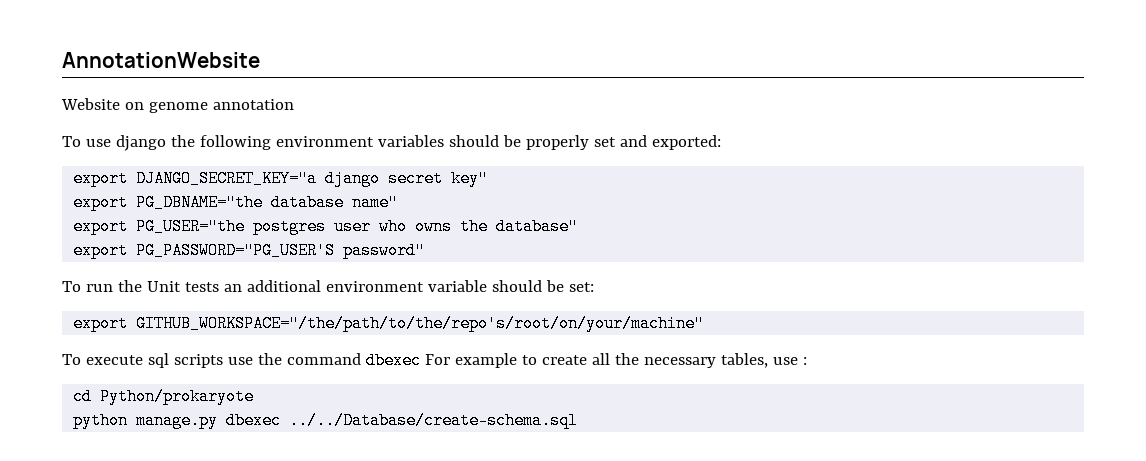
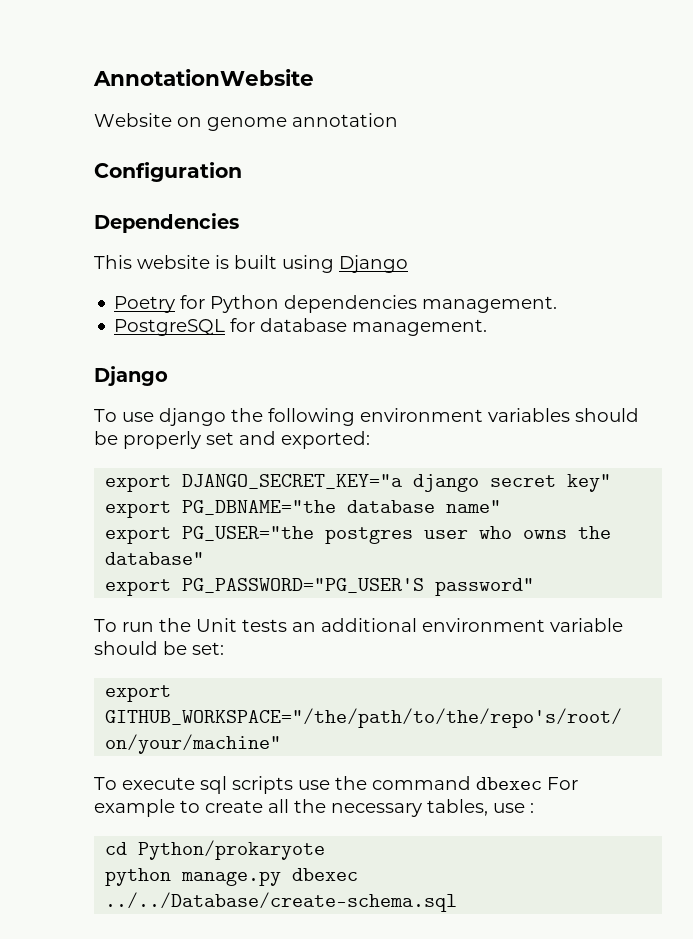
(294, 104) none -> [94,162,242,182] [94,213,239,233] [94,255,408,273] [114,295,558,313] [114,318,488,336] [94,366,168,386] // Configuration // Dependencies // This website is built using Django // Poetry for Python dependencies management. // PostgreSQL for database management. // Django

